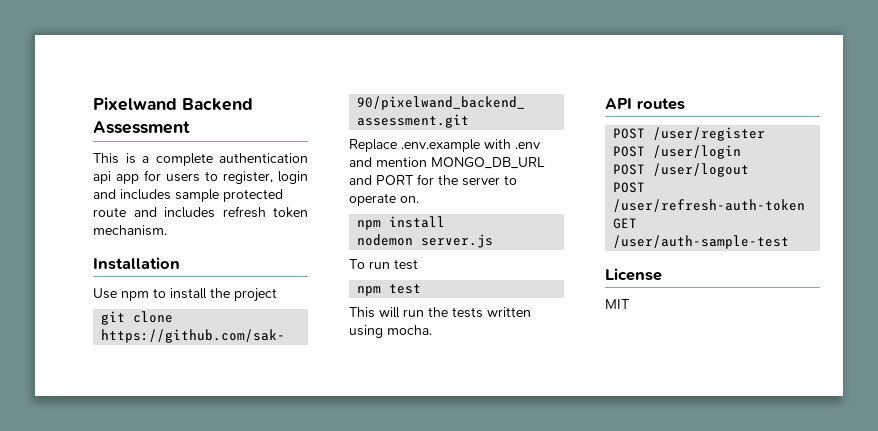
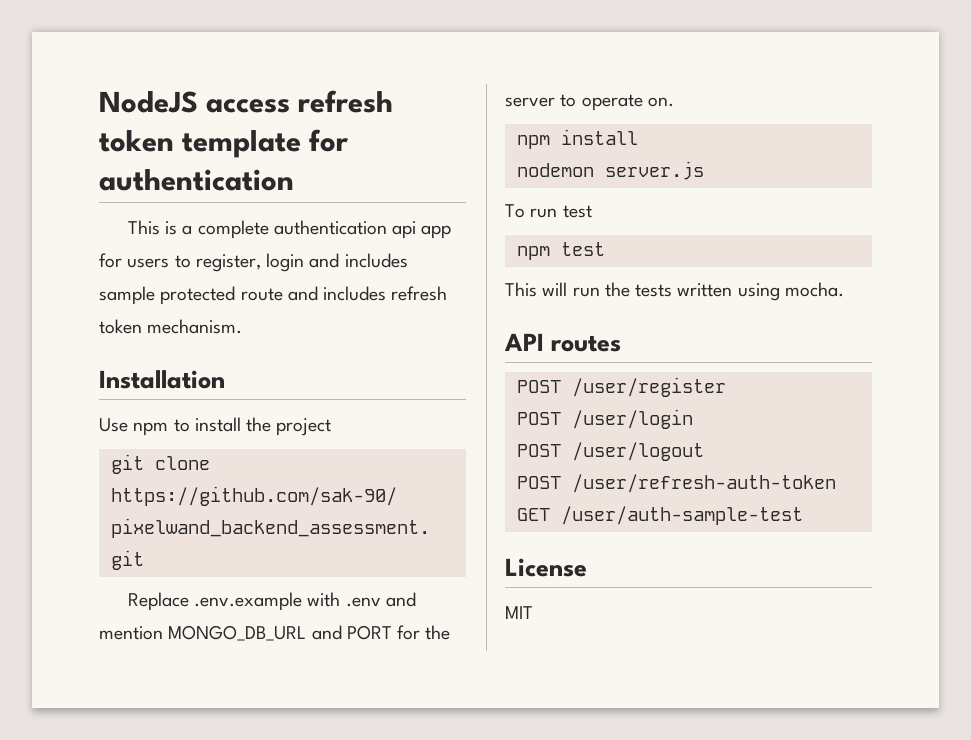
[93,97,253,111] [93,121,190,134] Pixelwand Backend Assessment -> [99,90,394,113] [99,129,350,158] [99,169,294,191] NodeJS access refresh token template for authentication

